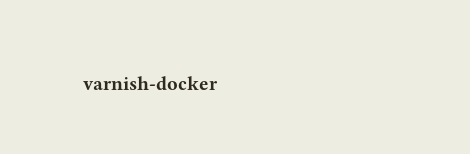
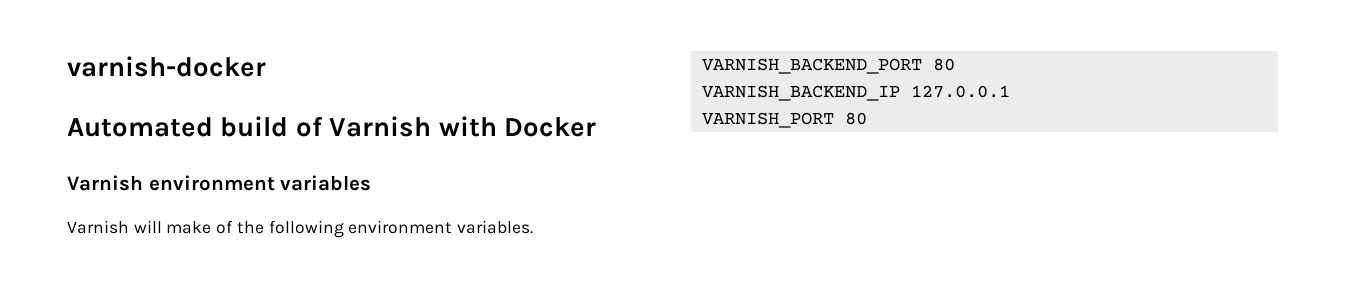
(218, 83) none -> [67,116,597,137] [67,175,372,191] [67,220,534,238] [701,58,955,74] [701,85,1010,101] [701,112,867,128] // Automated build of Varnish with Docker // Varnish environment variables // Varnish will make of the following environment variables. // VARNISH_BACKEND_PORT 80 // VARNISH_BACKEND_IP 127.0.0.1 // VARNISH_PORT 80

